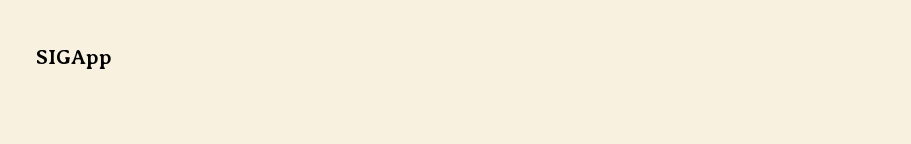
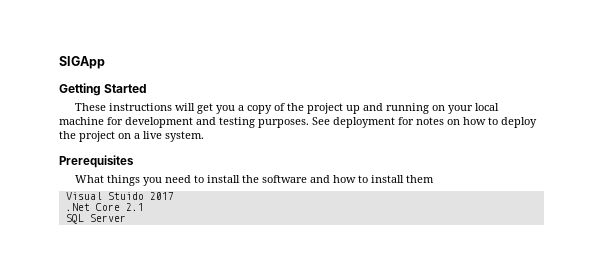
(112, 59) none -> [59,83,148,96] [74,103,499,114] [59,117,537,128] [59,131,204,142] [59,155,134,168] [74,175,434,186] [65,192,174,200] [65,203,144,211] [65,214,126,224] // Getting Started // These instructions will get you a copy of the project up and running on your local machine for development and testing purposes. See deployment for notes on how to deploy the project on a live system. // Prerequisites // What things you need to install the software and how to install them // Visual Stuido 2017 // .Net Core 2.1 // SQL Server

